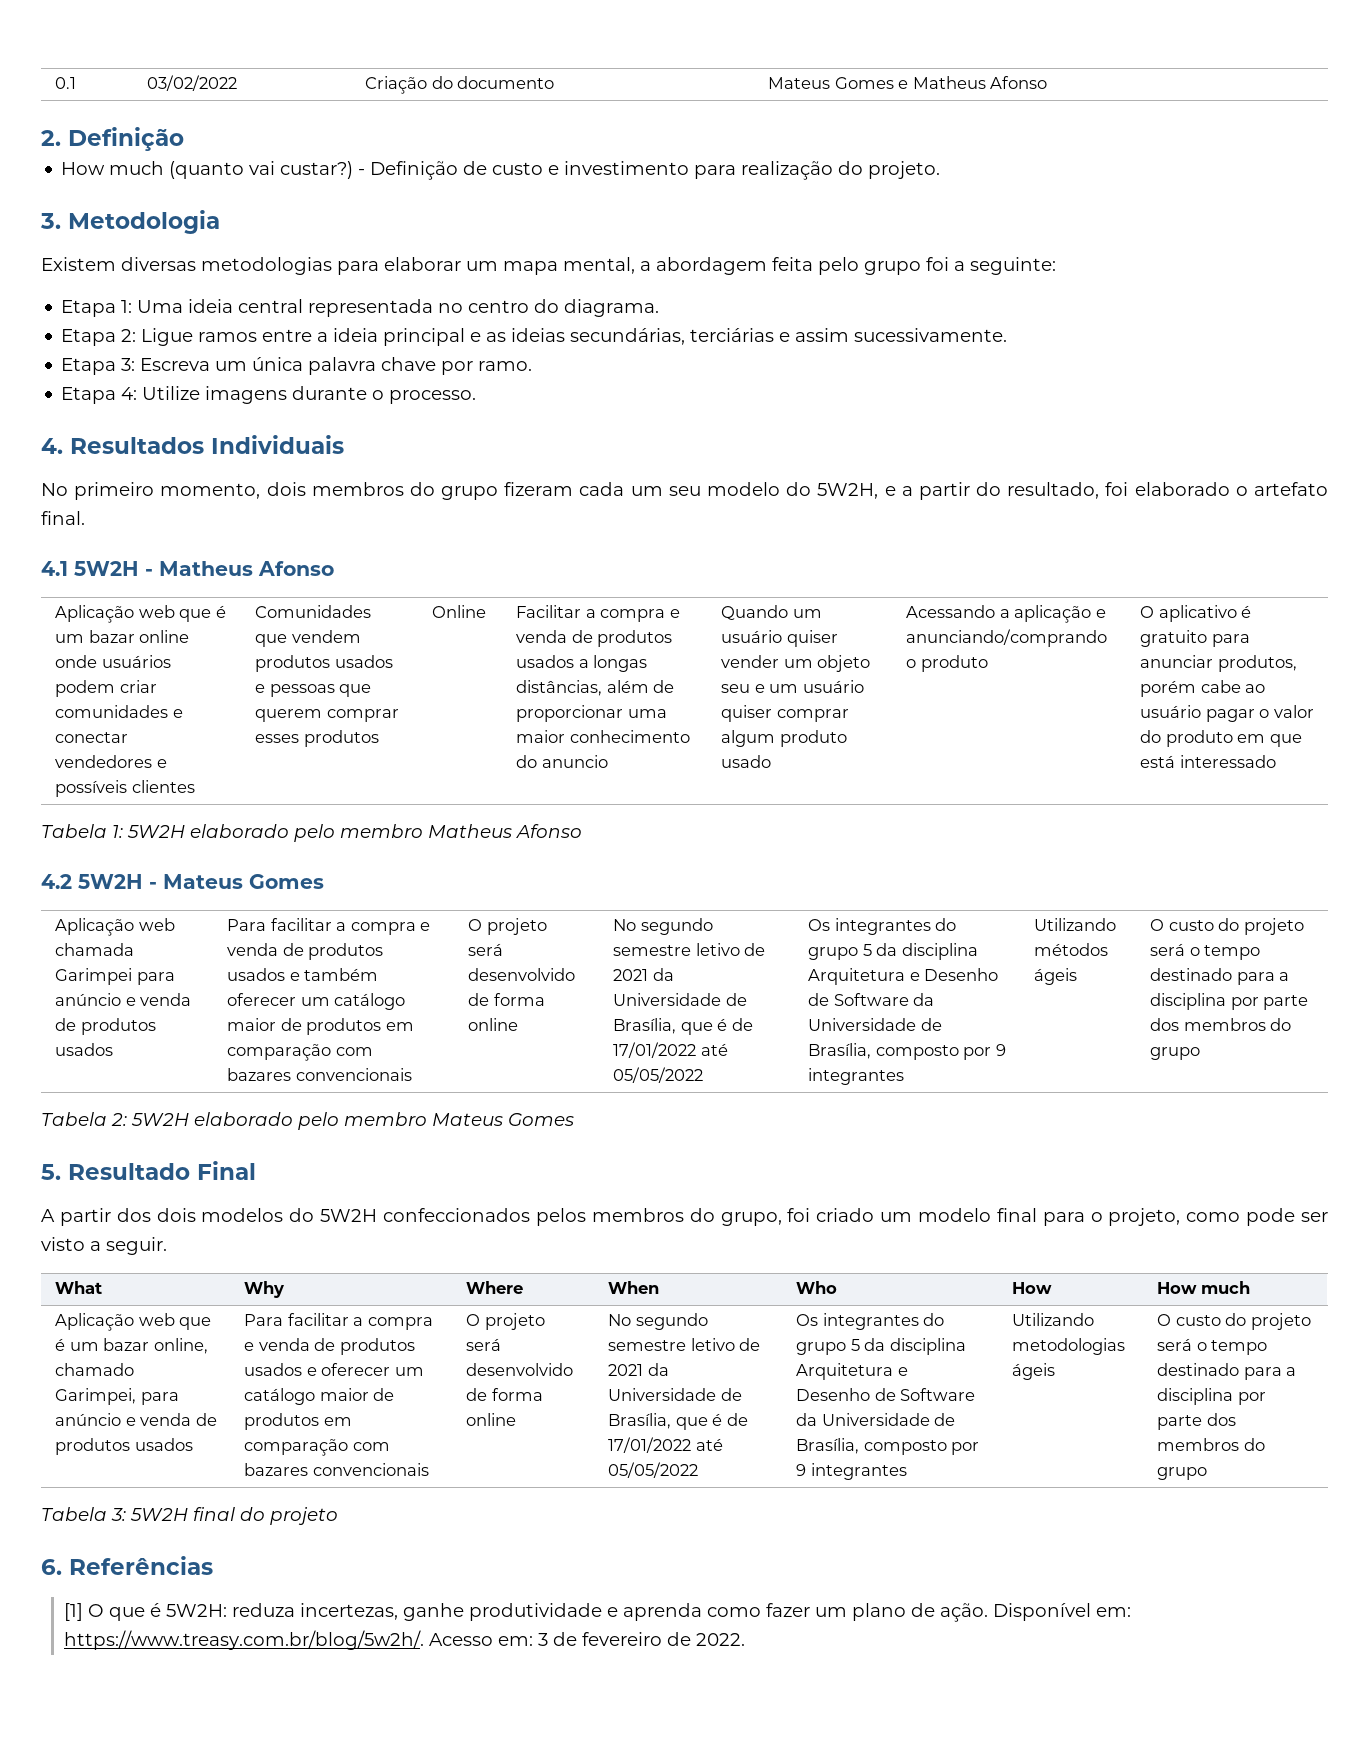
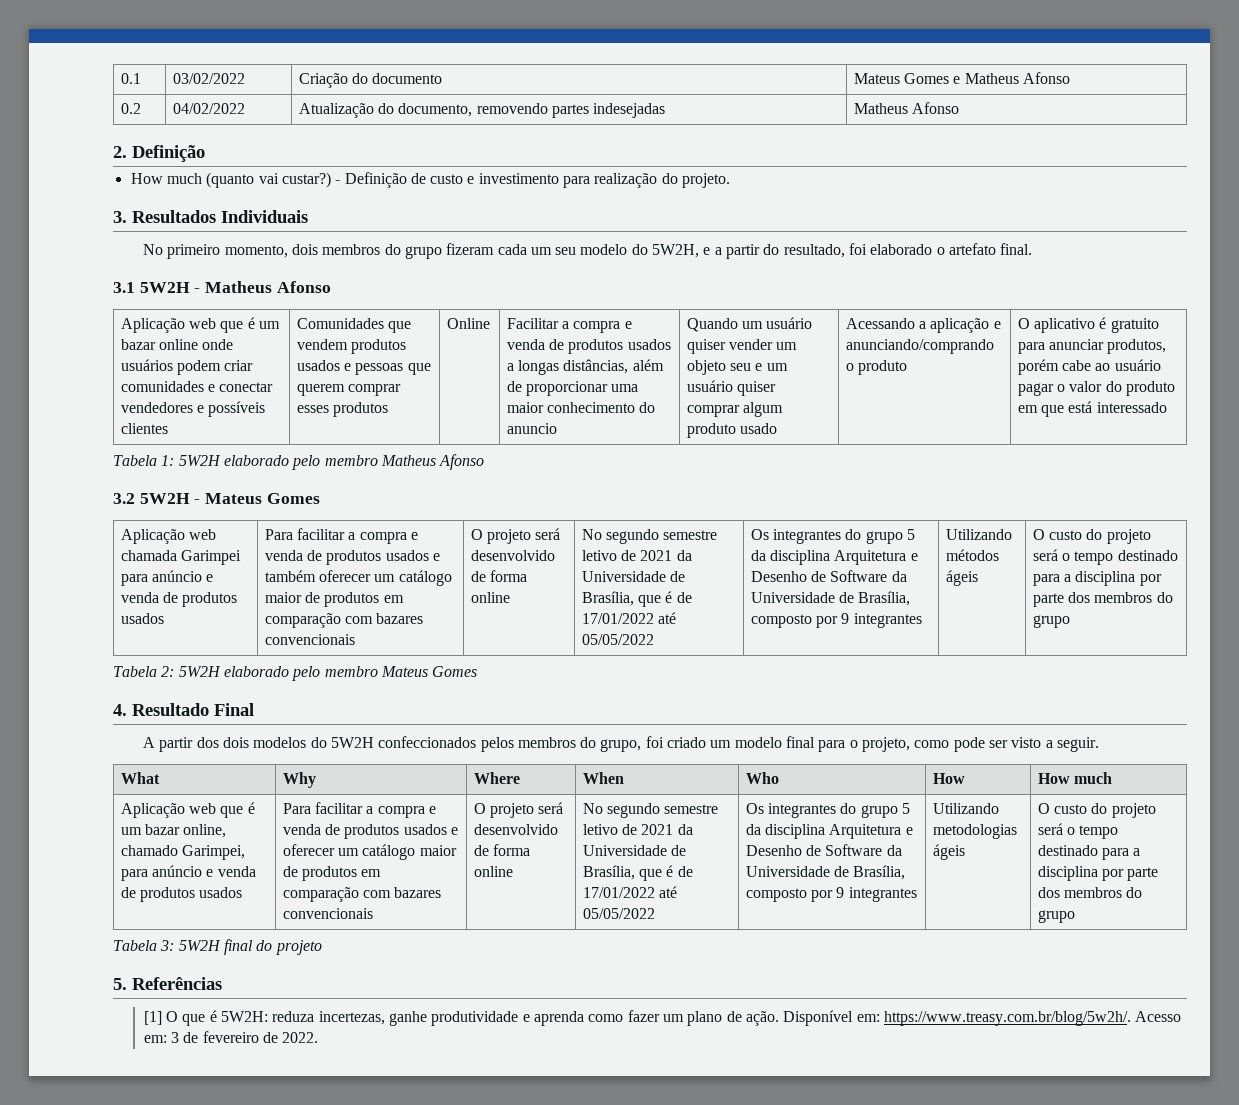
(1048, 82) none -> [120,103,141,114] [172,103,245,114] [298,103,666,118] [853,102,960,114] // 0.2 | 04/02/2022 | Atualização do documento, removendo partes indesejadas | Matheus Afonso
[68,210,220,234] [41,257,1056,275] [61,299,660,317] [61,328,1008,346] [61,357,533,375] [61,386,477,404] [41,438,63,454] Metodologia // Existem diversas metodologias para elaborar um mapa mental, a abordagem feita pelo grupo foi a seguinte: // Etapa 1: Uma ideia central representada no centro do diagrama. // Etapa 2: Ligue ramos entre a ideia principal e as ideias secundárias, terciárias e assim sucessivamente. // Etapa 3: Escreva um única palavra chave por ramo. // Etapa 4: Utilize imagens durante o processo. // 4. -> (127, 217) none
[41,561,68,576] 4.1 -> [113,282,135,293] 3.1
[41,874,72,889] 4.2 -> [113,493,135,504] 3.2
[41,1164,61,1180] 5. -> [113,704,127,716] 4.
[41,1559,62,1575] 6. -> [113,978,127,990] 5.

